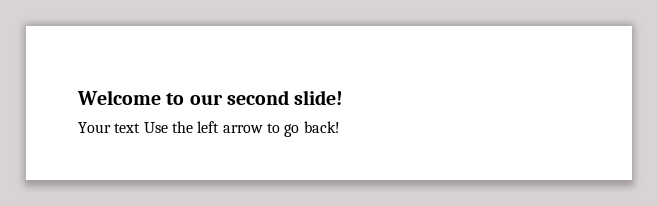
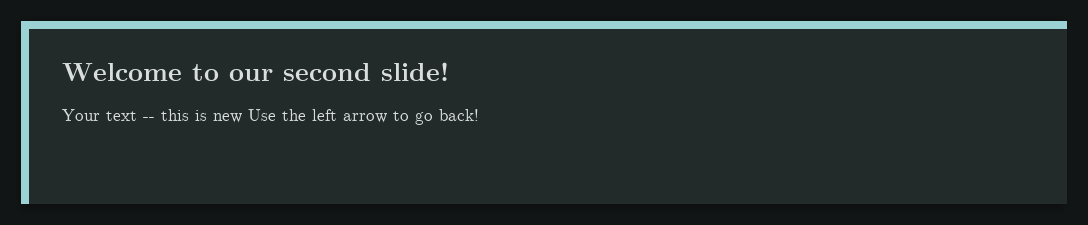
(141, 128) none -> [143,109,242,123] -- this is new

